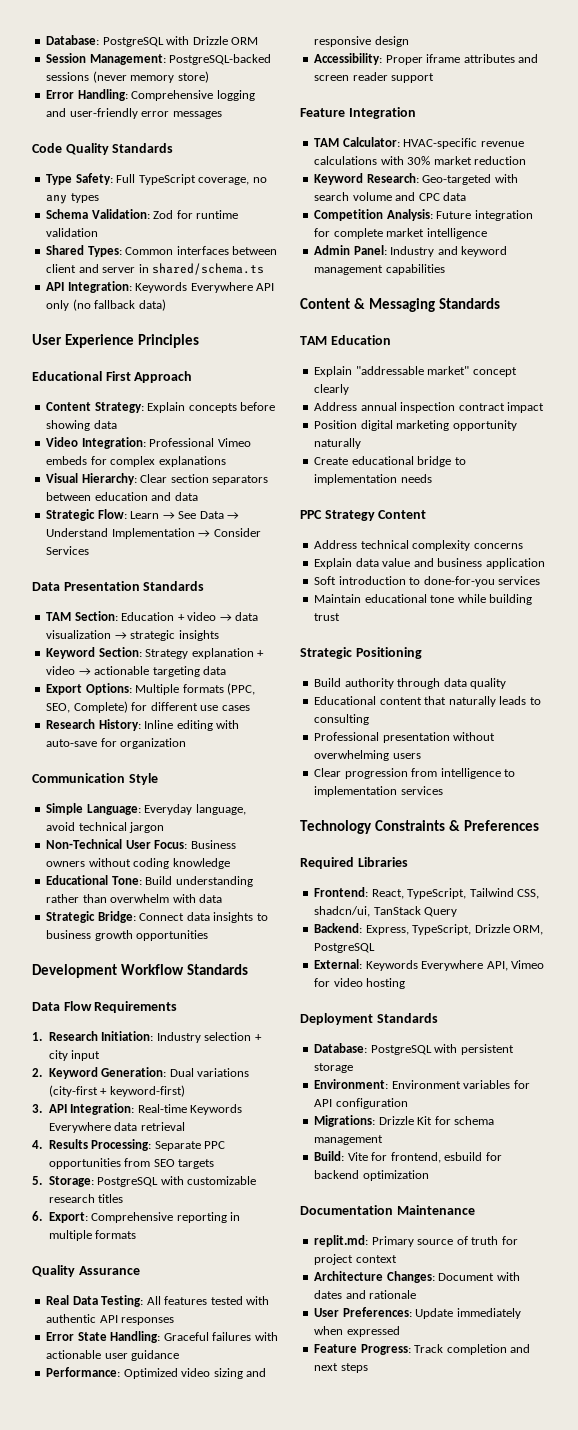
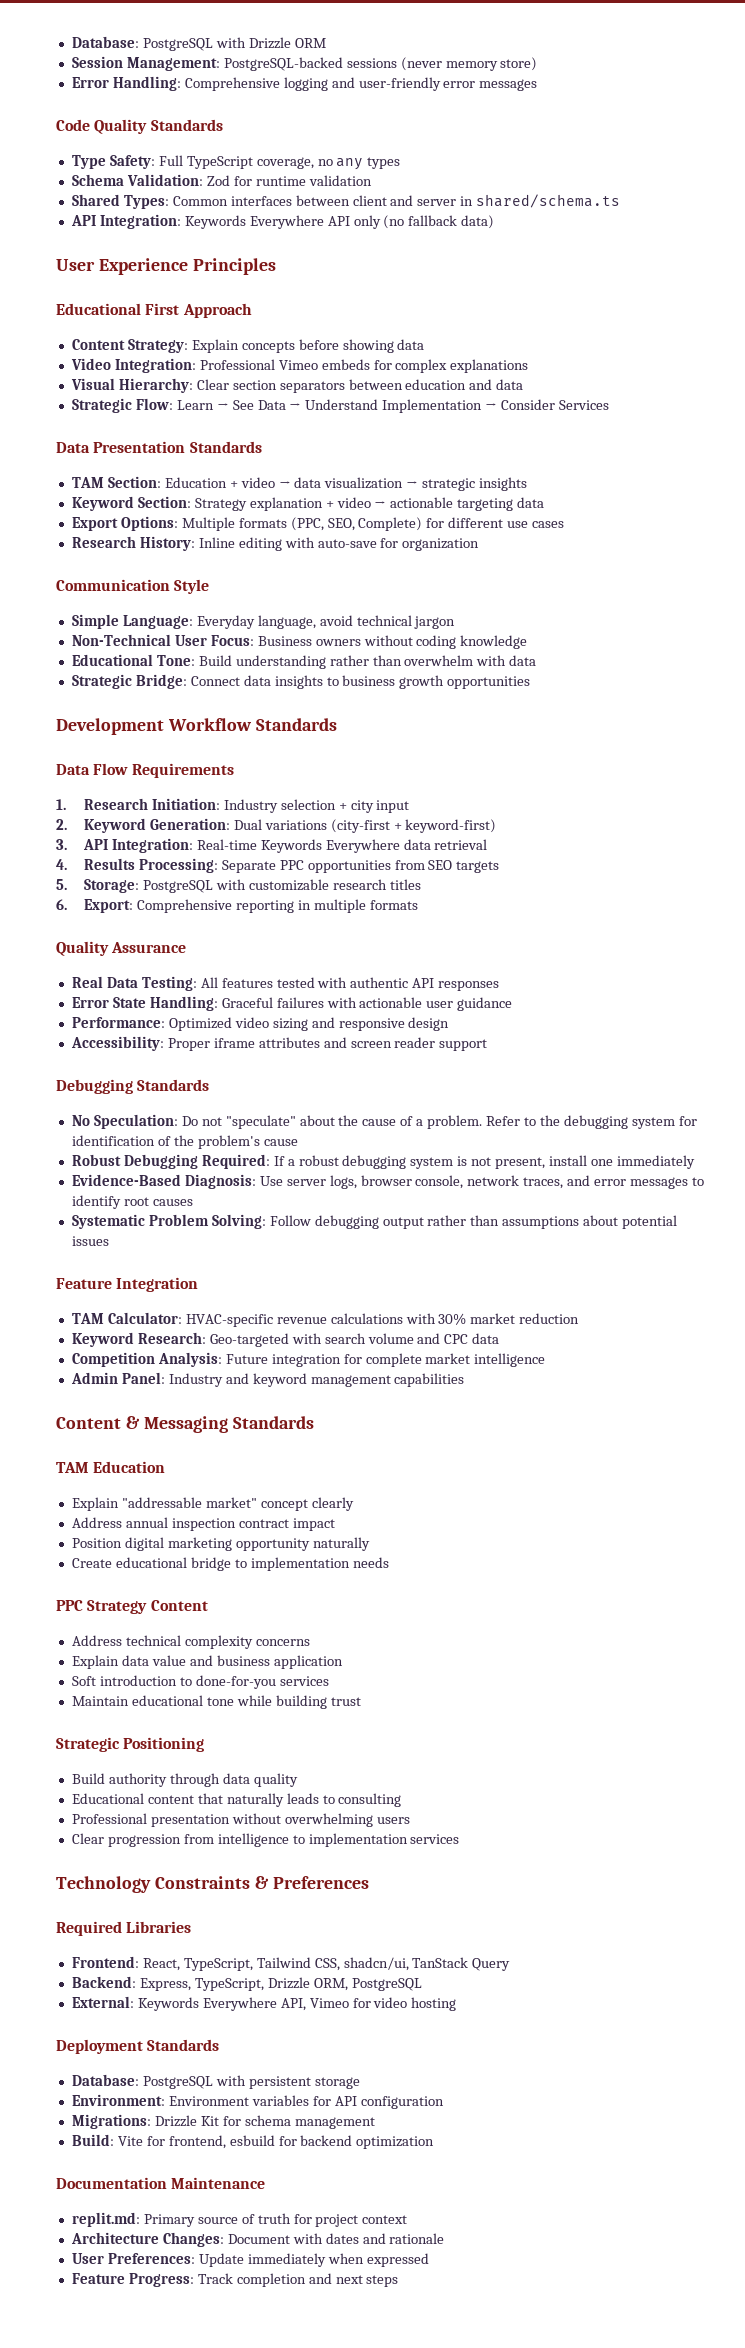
(435, 78) none -> [56,1079,210,1094] [71,1114,697,1129] [71,1135,298,1149] [71,1154,695,1169] [71,1174,704,1189] [71,1195,193,1209] [71,1214,678,1229] [71,1236,109,1246] // Debugging Standards // No Speculation: Do not "speculate" about the cause of a problem. Refer to the debugging system for identification of the problem's cause // Robust Debugging Required: If a robust debugging system is not present, install one immediately // Evidence-Based Diagnosis: Use server logs, browser console, network traces, and error messages to identify root causes // Systematic Problem Solving: Follow debugging output rather than assumptions about potential issues

